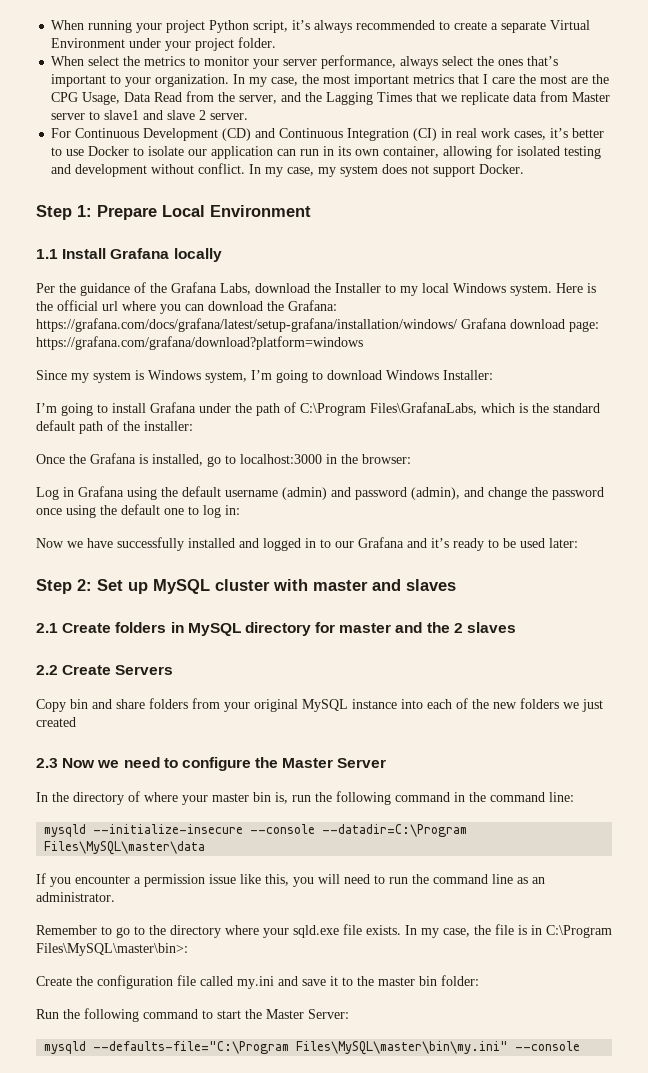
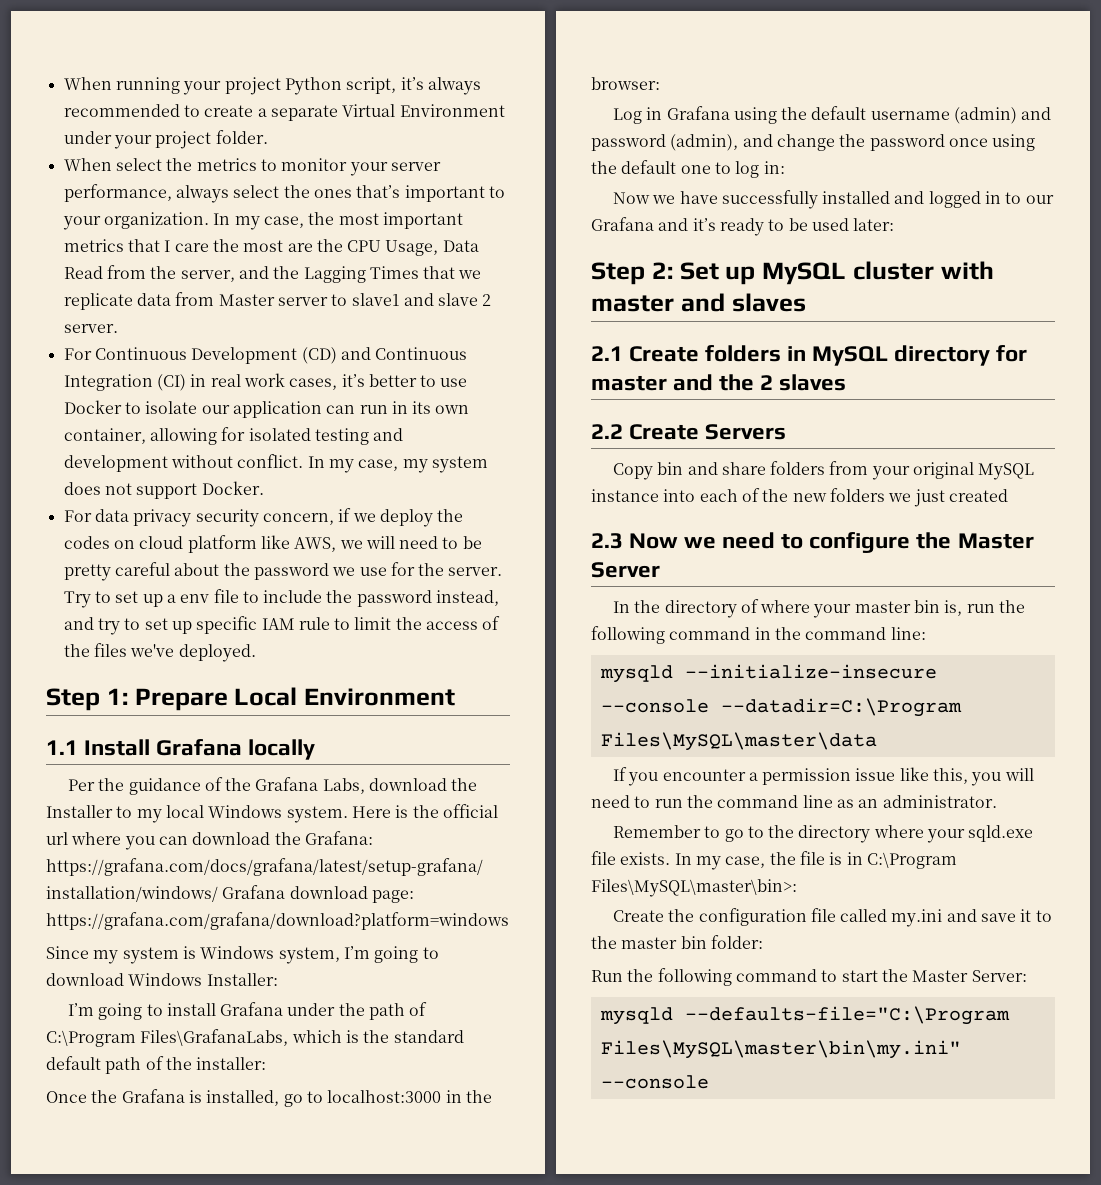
[51,92,79,102] CPG -> [347,240,382,252] CPU
(525, 169) none -> [63,508,464,527] [63,535,482,553] [63,562,503,581] [63,589,500,608] [63,616,501,635] [63,643,256,662] // For data privacy security concern, if we deploy the codes on cloud platform like AWS, we will need to be pretty careful about the password we use for the server. Try to set up a env file to include the password instead, and try to set up specific IAM rule to limit the access of the files we've deployed.

